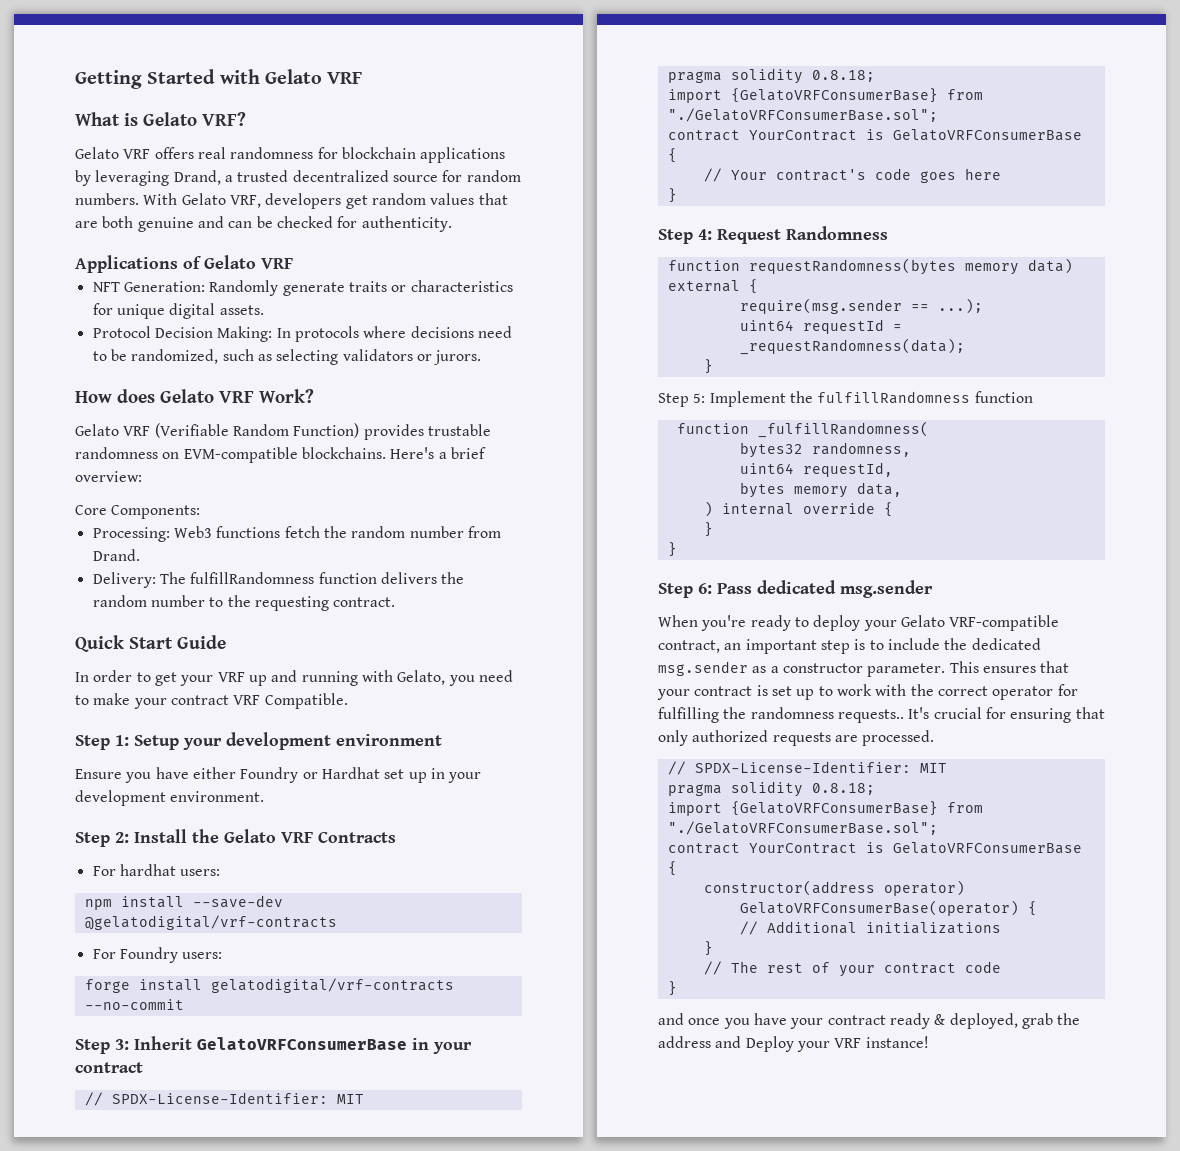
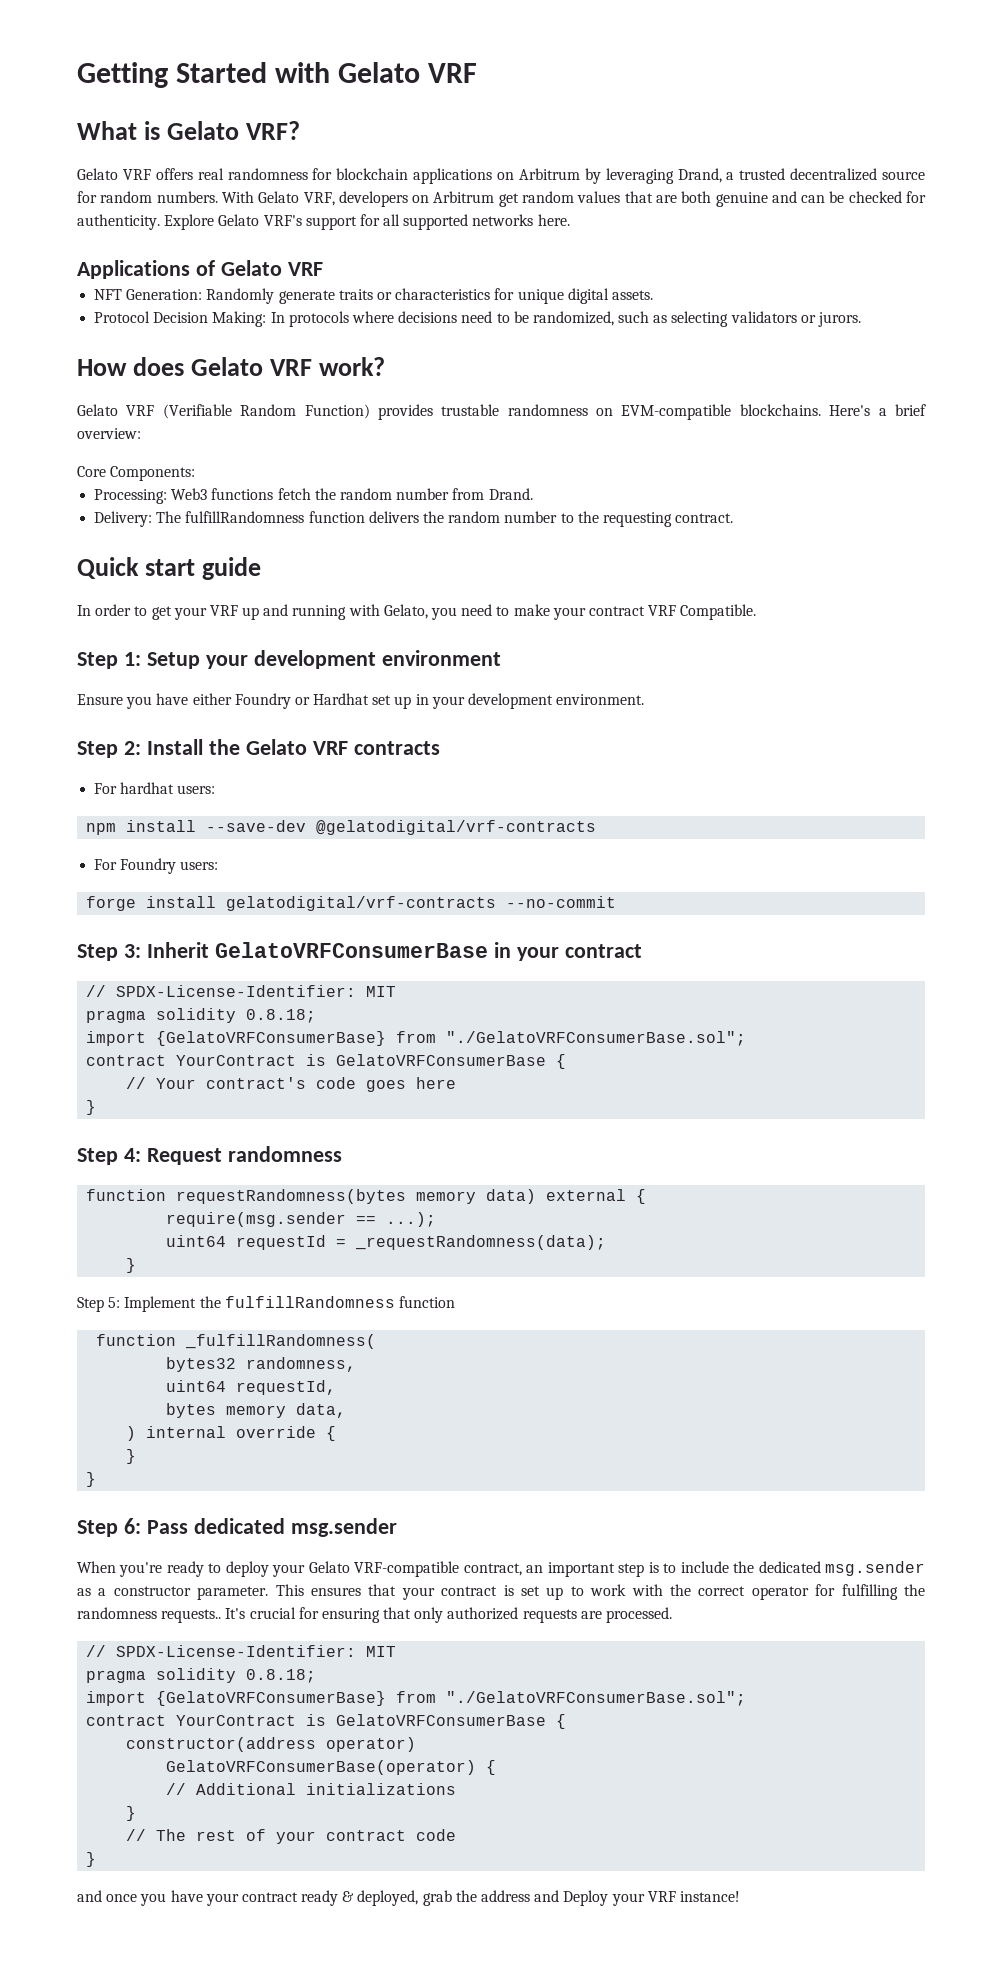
(506, 155) none -> [497,168,580,180] on Arbitrum
(342, 201) none -> [412,191,495,203] on Arbitrum
(452, 224) none -> [164,214,570,230] Explore Gelato VRF's support for all supported networks here.
[259,389,314,403] Work? -> [318,357,385,376] work?
[129,635,226,649] Start Guide -> [144,557,261,580] start guide
[318,832,396,843] Contracts -> [353,741,440,755] contracts
[786,226,888,240] Randomness -> [227,1146,342,1162] randomness

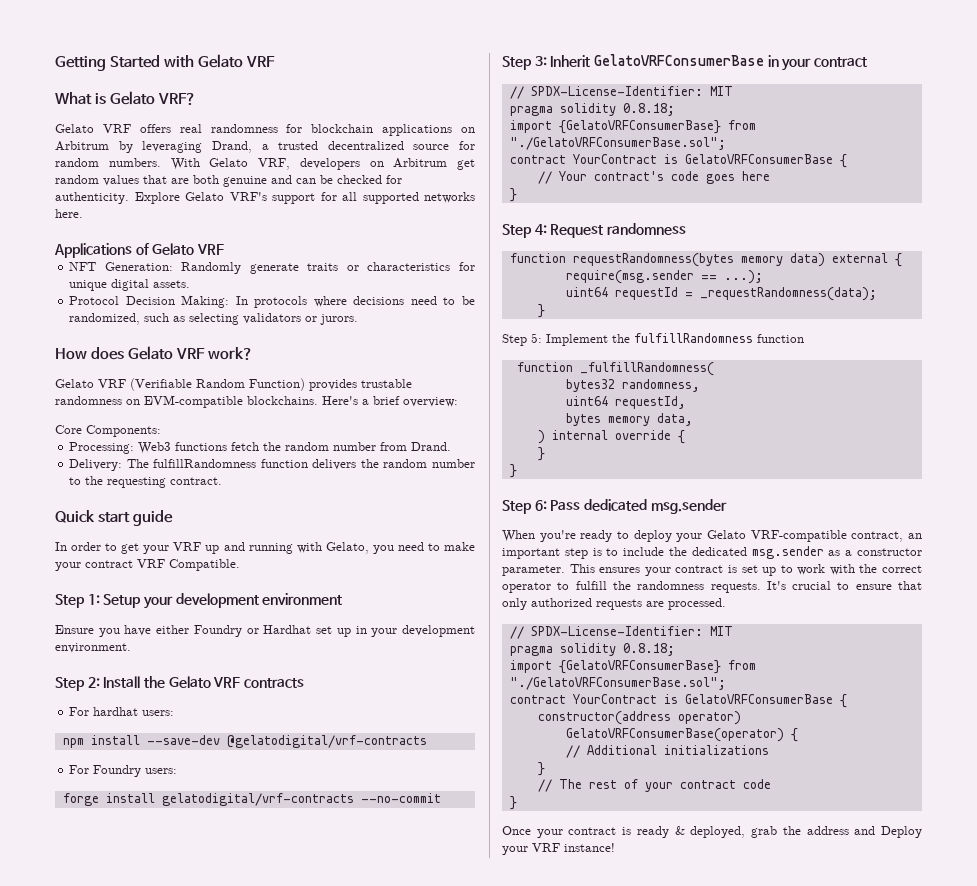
[368,1584,397,1596] that -> (641, 570) none
[815,1584,898,1600] for fulfilling -> [557,581,607,590] to fulfill
[161,1609,222,1623] requests.. -> [710,582,761,593] requests.
[298,1607,380,1623] for ensuring -> [837,582,892,590] to ensure
[77,1890,298,1906] and once you have your contract -> [502,826,632,838] Once your contract is

